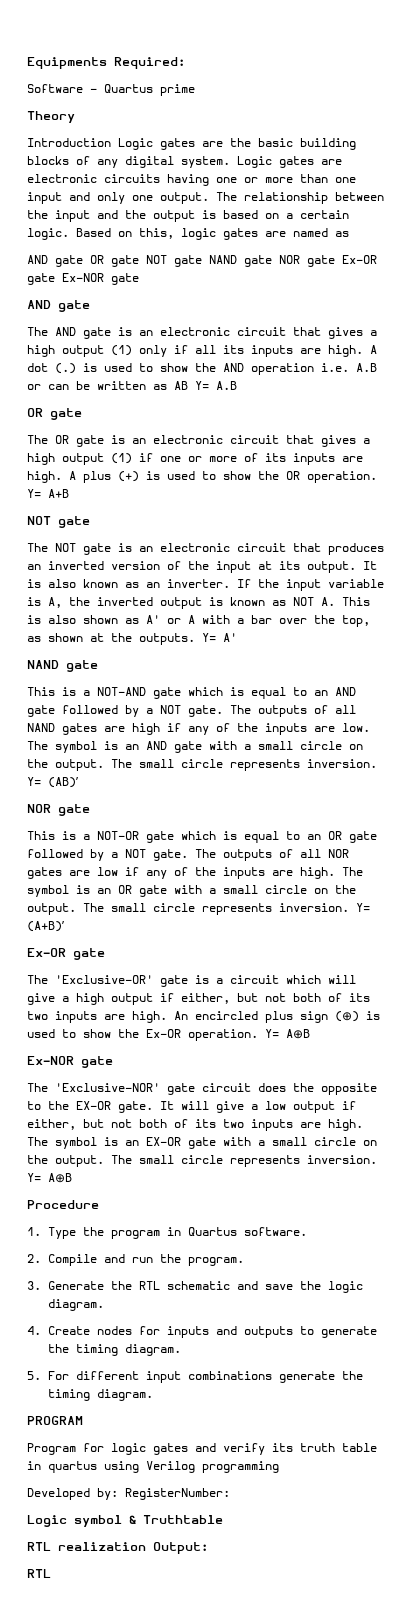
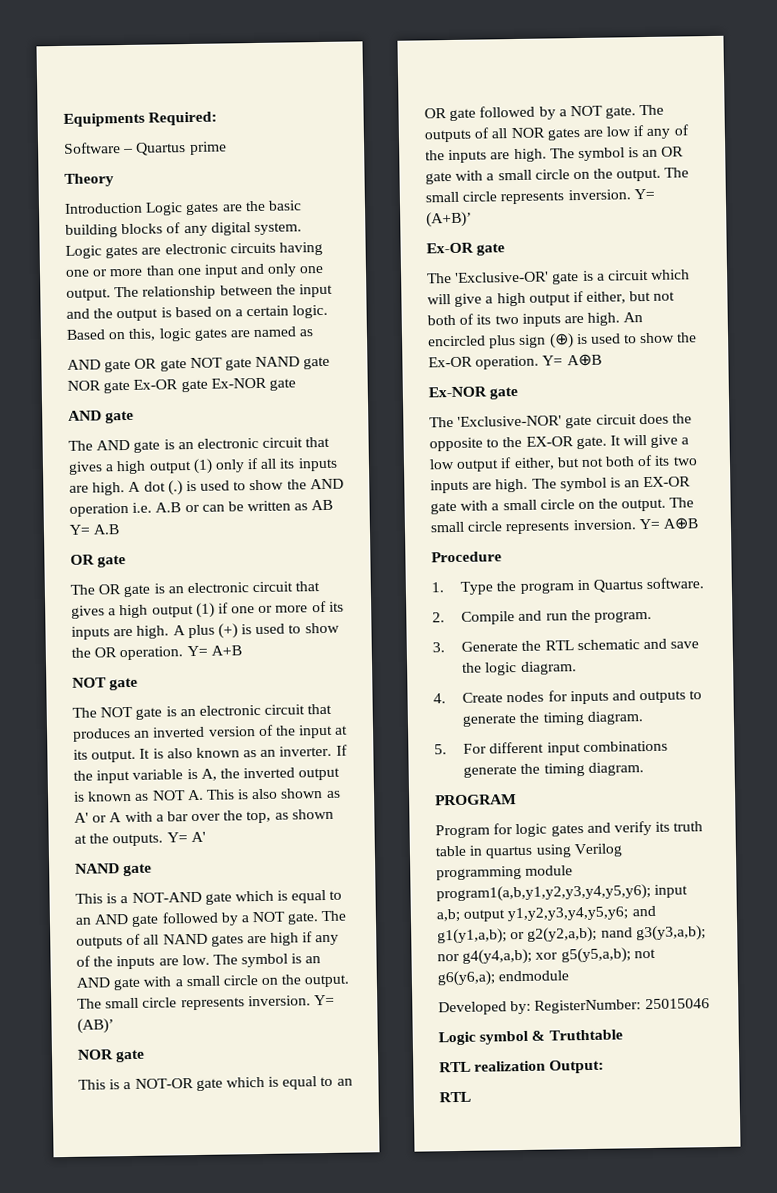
(279, 1467) none -> [525,865,574,876] [436,884,689,903] [436,905,656,923] [437,925,706,945] [437,947,656,965] [437,970,570,987] module program1(a,b,y1,y2,y3,y4,y5,y6); input a,b; output y1,y2,y3,y4,y5,y6; and g1(y1,a,b); or g2(y2,a,b); nand g3(y3,a,b); nor g4(y4,a,b); xor g5(y5,a,b); not g6(y6,a); endmodule
(230, 1494) none -> [644,998,710,1010] 25015046

